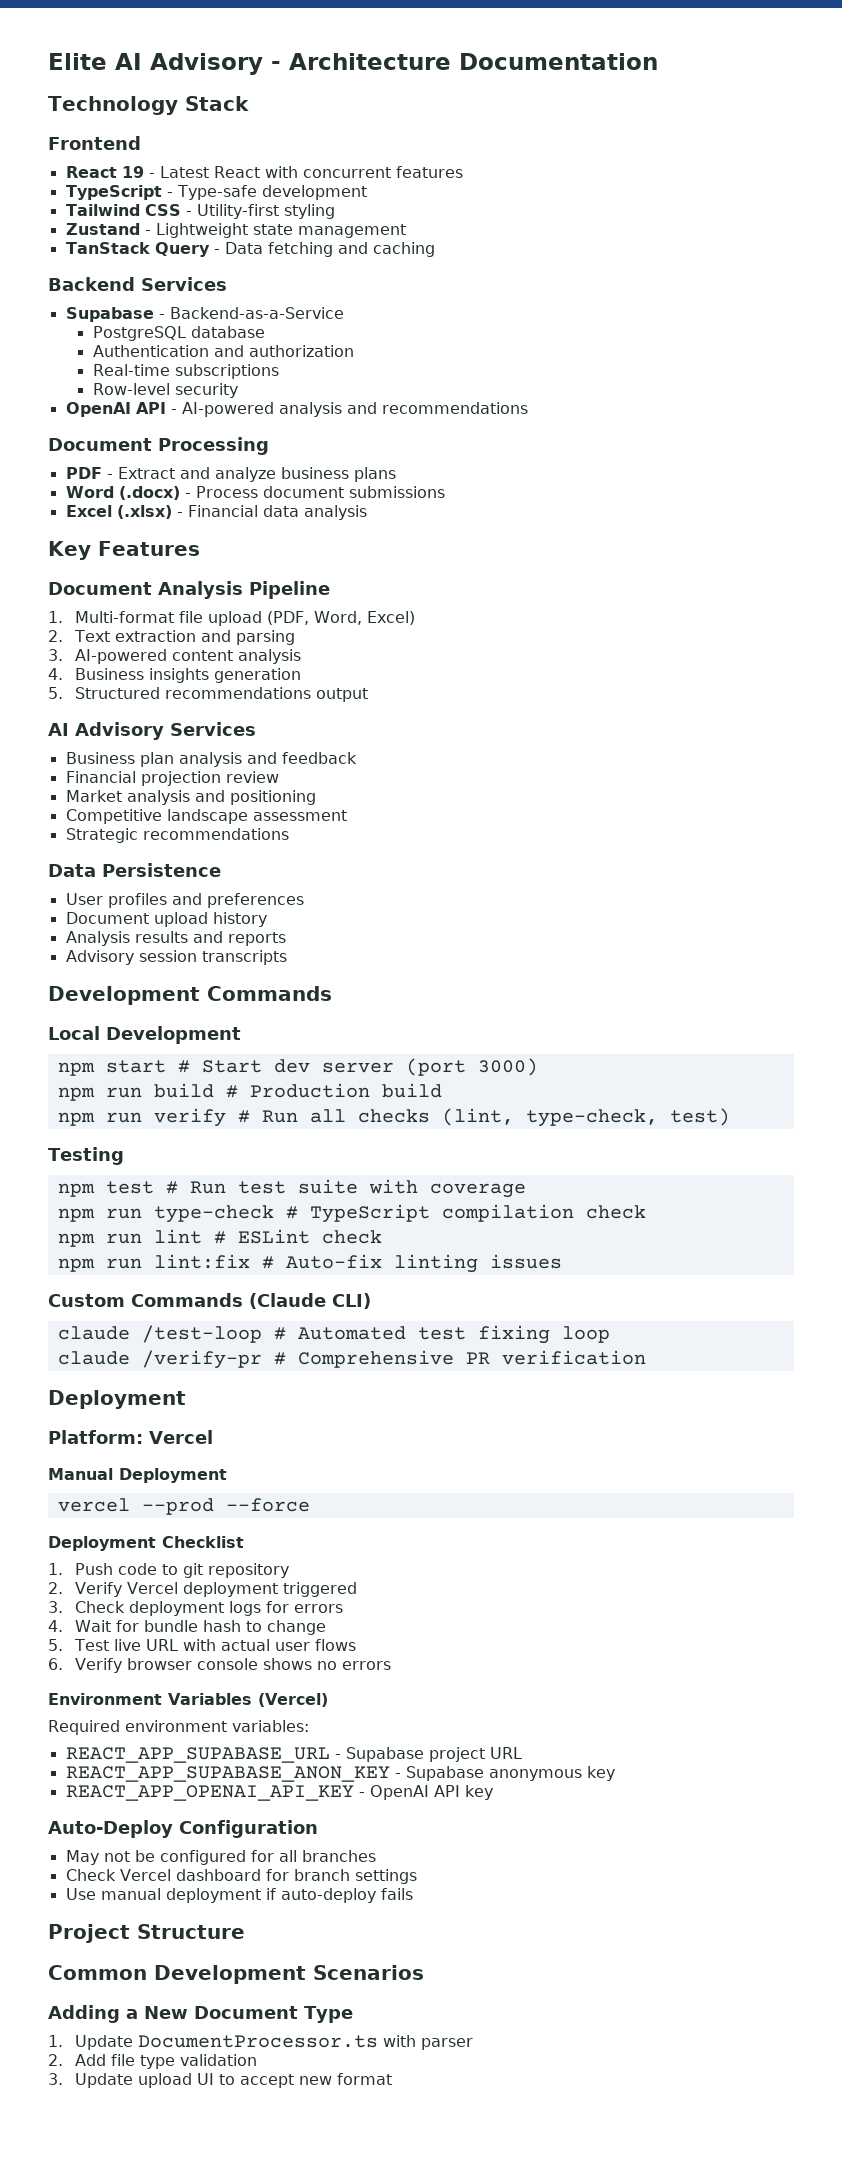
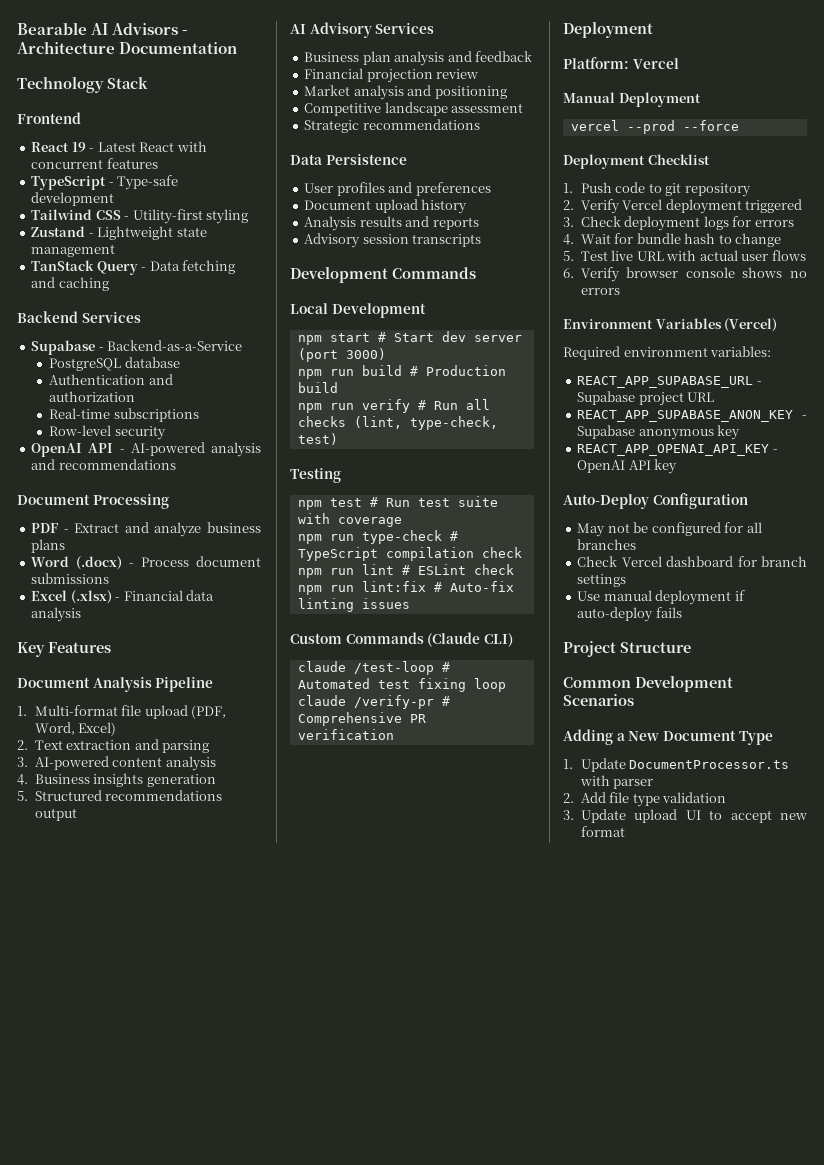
[48,53,263,75] Elite AI Advisory -> [17,22,179,35] Bearable AI Advisors

